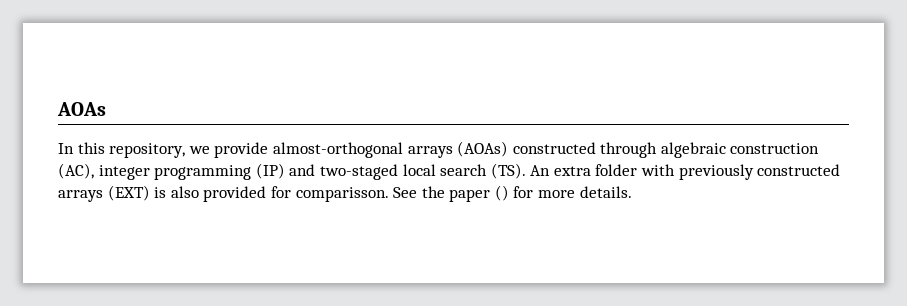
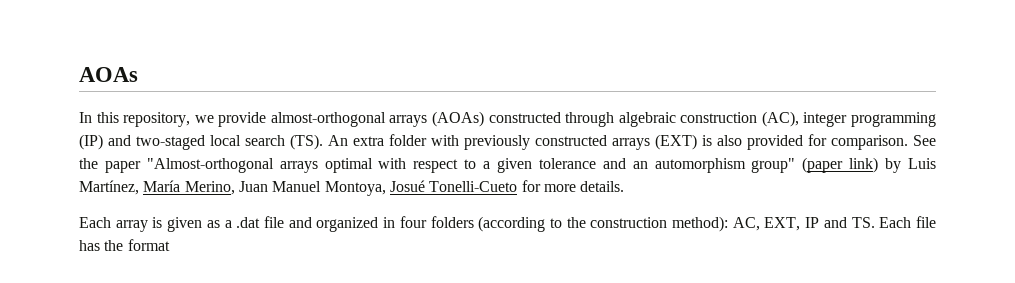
[295,187,389,202] comparisson. -> [831,135,908,150] comparison.
[494,185,632,201] () for more details. -> [146,157,937,173] [79,180,625,196] [79,216,937,232] [79,239,170,251] "Almost-orthogonal arrays optimal with respect to a given tolerance and an automorphism group" (paper link) by Luis Martínez, María Merino, Juan Manuel Montoya, Josué Tonelli-Cueto for more details. // Each array is given as a .dat file and organized in four folders (according to the construction method): AC, EXT, IP and TS. Each file has the format

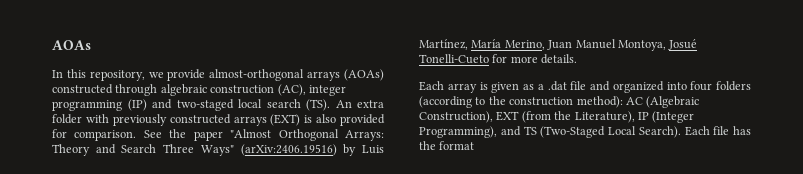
[146,157,879,173] "Almost-orthogonal arrays optimal with respect to a given tolerance and an automorphism group" (paper link) -> [230,129,384,141] [52,144,337,156] "Almost Orthogonal Arrays: Theory and Search Three Ways" (arXiv:2406.19516)
[383,217,396,228] in -> [666,82,687,90] into
[732,217,875,231] AC, EXT, IP and TS. -> [625,96,700,108] [419,111,695,123] [419,126,681,138] AC (Algebraic Construction), EXT (from the Literature), IP (Integer Programming), and TS (Two-Staged Local Search).

